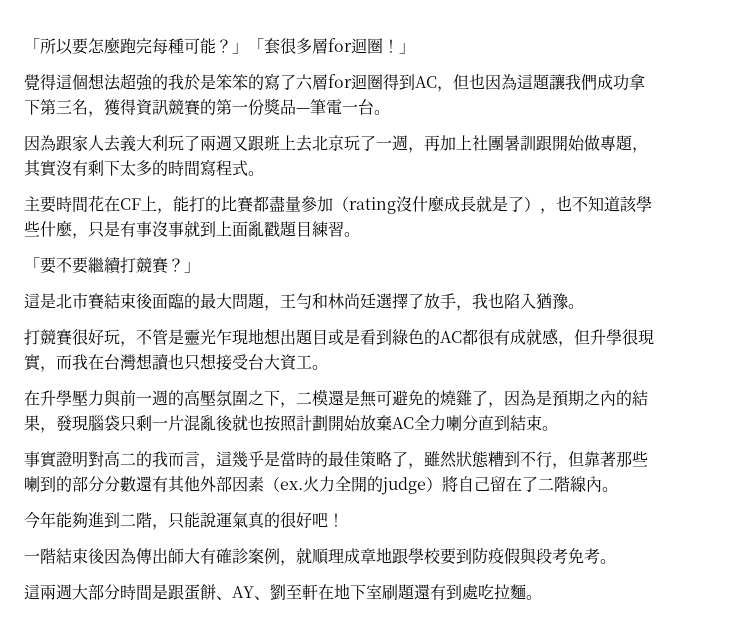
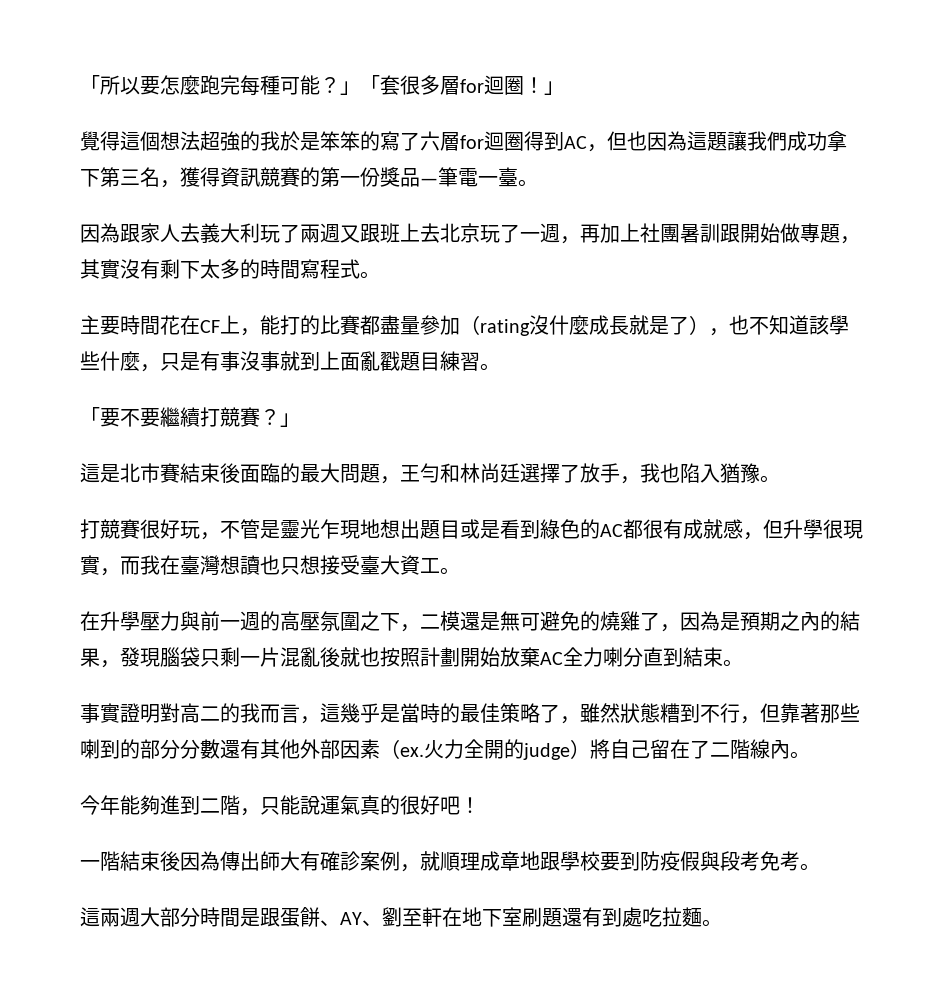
[358,99,374,115] 台 -> [498,167,518,187] 臺
[104,354,120,370] 台 -> [180,555,200,575] 臺
[248,354,264,370] 台 -> [360,555,380,575] 臺

